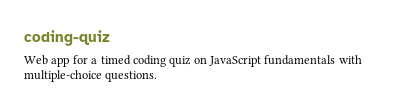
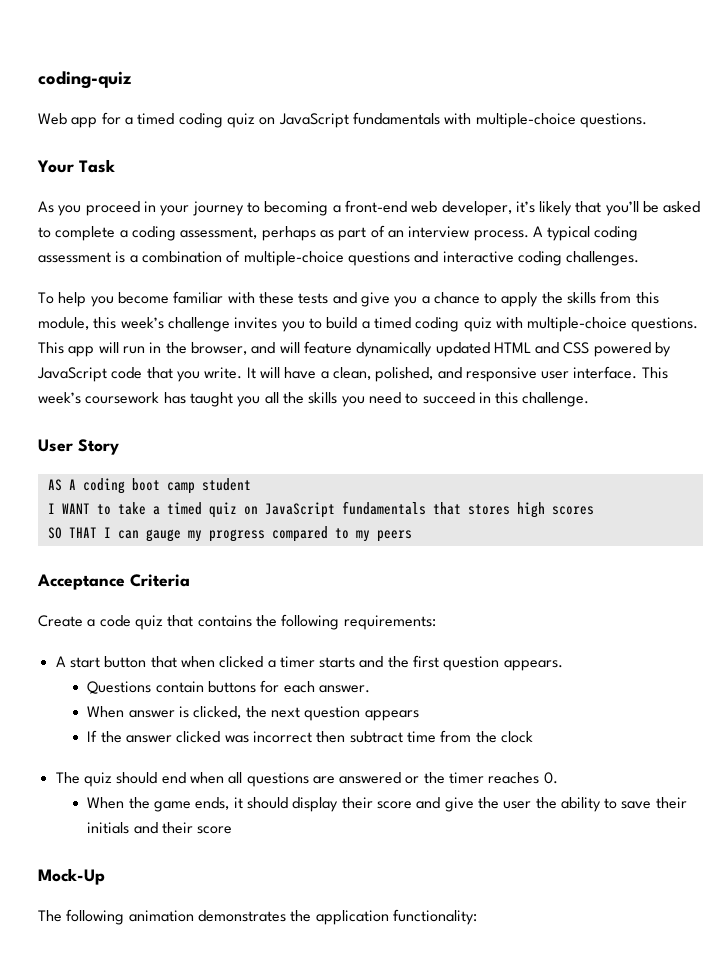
(158, 76) none -> [37,159,115,173] [38,200,701,216] [38,225,639,241] [38,250,640,266] [38,291,659,307] [38,317,699,332] [38,341,672,357] [37,366,668,382] [38,392,590,407] [38,439,119,455] [47,478,251,494] [47,501,594,518] [47,526,412,542] [37,574,190,590] [38,614,436,630] [55,655,563,671] [87,680,370,694] [87,706,419,721] [87,730,533,743] [55,772,558,787] [87,797,687,812] [87,822,233,834] [38,868,105,885] [38,909,477,925] // Your Task // As you proceed in your journey to becoming a front-end web developer, it’s likely that you’ll be asked to complete a coding assessment, perhaps as part of an interview process. A typical coding assessment is a combination of multiple-choice questions and interactive coding challenges. // To help you become familiar with these tests and give you a chance to apply the skills from this module, this week’s challenge invites you to build a timed coding quiz with multiple-choice questions. This app will run in the browser, and will feature dynamically updated HTML and CSS powered by JavaScript code that you write. It will have a clean, polished, and responsive user interface. This week’s coursework has taught you all the skills you need to succeed in this challenge. // User Story // AS A coding boot camp student // I WANT to take a timed quiz on JavaScript fundamentals that stores high scores // SO THAT I can gauge my progress compared to my peers // Acceptance Criteria // Create a code quiz that contains the following requirements: // A start button that when clicked a timer starts and the first question appears. // Questions contain buttons for each answer. // When answer is clicked, the next question appears // If the answer clicked was incorrect then subtract time from the clock // The quiz should end when all questions are answered or the timer reaches 0. // When the game ends, it should display their score and give the user the ability to save their initials and their score // Mock-Up // The following animation demonstrates the application functionality:

